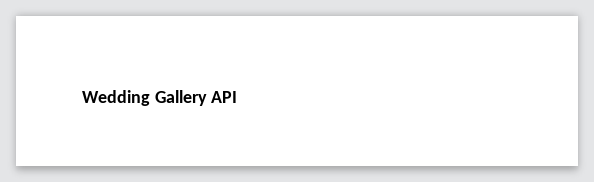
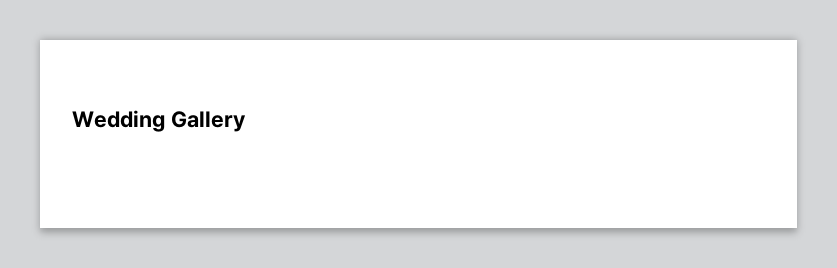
[211,91,238,103] API -> (246, 121) none

